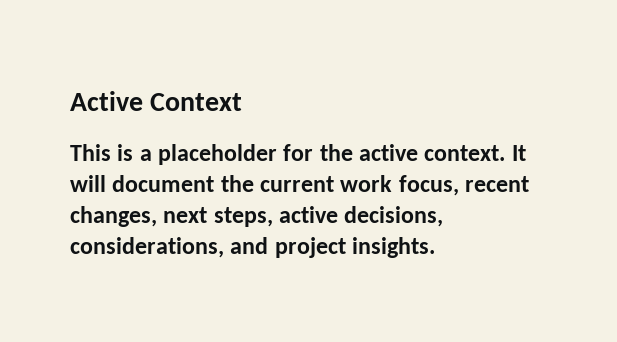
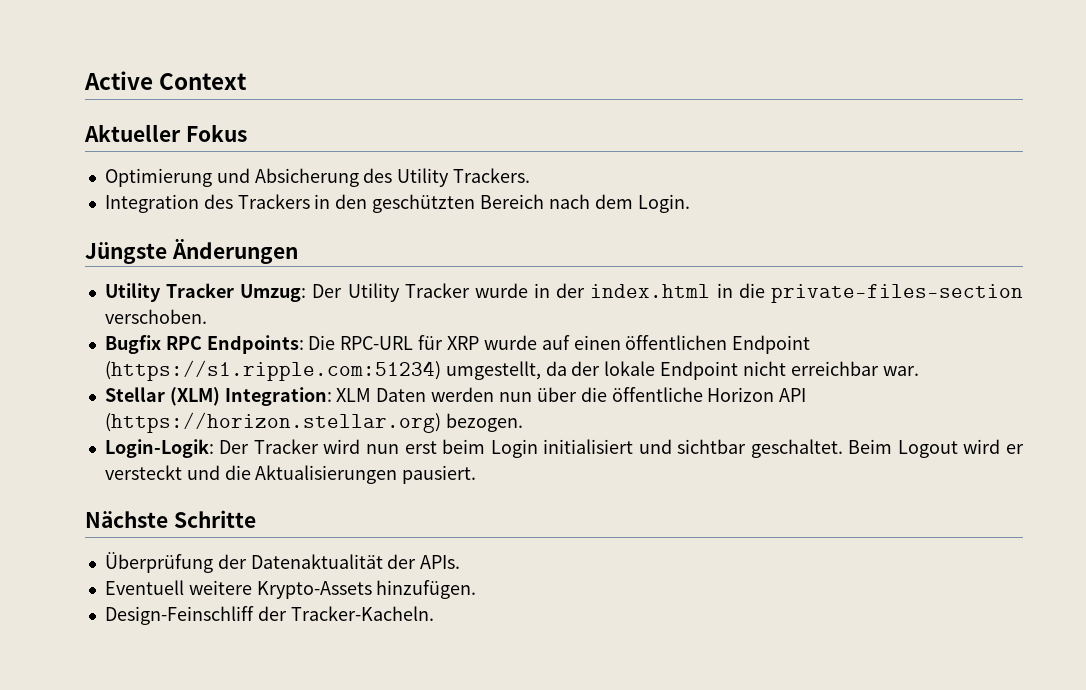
[70,144,526,165] [70,175,530,196] [70,206,444,227] [70,237,436,258] This is a placeholder for the active context. It will document the current work focus, recent changes, next steps, active decisions, considerations, and project insights. -> [84,124,247,142] [104,168,531,187] [104,194,690,213] [85,238,298,264] [104,283,1023,303] [104,309,207,324] [104,335,811,354] [104,360,919,381] [104,387,807,406] [104,412,523,433] [104,439,1024,458] [104,465,477,484] [85,510,256,528] [104,552,461,573] [104,580,477,599] [104,606,434,625] Aktueller Fokus // Optimierung und Absicherung des Utility Trackers. // Integration des Trackers in den geschützten Bereich nach dem Login. // Jüngste Änderungen // Utility Tracker Umzug: Der Utility Tracker wurde in der index.html in die private-files-section verschoben. // Bugfix RPC Endpoints: Die RPC-URL für XRP wurde auf einen öffentlichen Endpoint (https://s1.ripple.com:51234) umgestellt, da der lokale Endpoint nicht erreichbar war. // Stellar (XLM) Integration: XLM Daten werden nun über die öffentliche Horizon API (https://horizon.stellar.org) bezogen. // Login-Logik: Der Tracker wird nun erst beim Login initialisiert und sichtbar geschaltet. Beim Logout wird er versteckt und die Aktualisierungen pausiert. // Nächste Schritte // Überprüfung der Datenaktualität der APIs. // Eventuell weitere Krypto-Assets hinzufügen. // Design-Feinschliff der Tracker-Kacheln.

